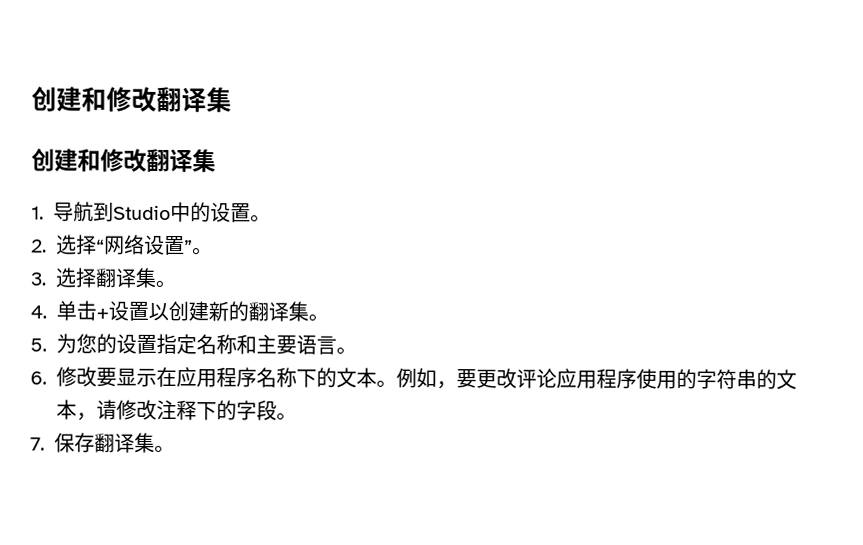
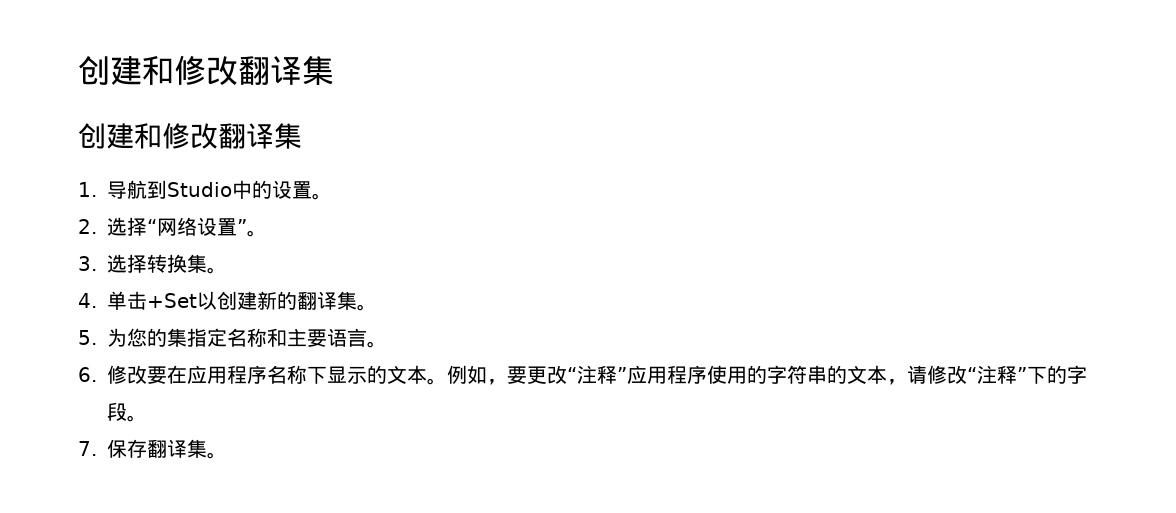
[95,267,137,288] 翻译 -> [147,254,187,273] 转换
[96,300,149,321] +设置 -> [147,293,197,308] +Set
[116,333,157,354] 设置 -> [167,328,187,347] 集
[116,367,157,387] 显示 -> (167, 375) none
(317, 378) none -> [327,366,367,384] 显示
[516,368,557,389] 评论 -> [567,365,627,384] “注释”
[156,399,197,421] 注释 -> [967,365,1027,384] “注释”

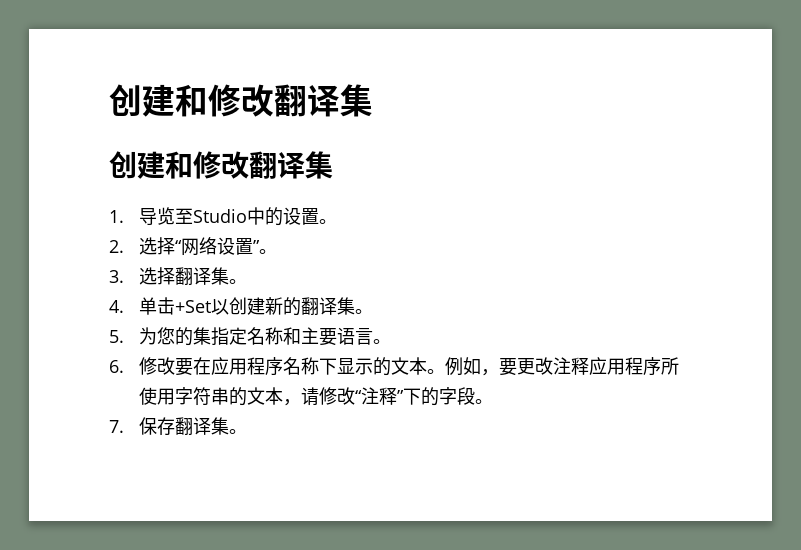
[127,180,167,199] 航到 -> [156,207,193,225] 览至
[147,254,187,273] 转换 -> [174,267,211,285] 翻译
[567,365,767,384] “注释”应用程序使用的 -> [552,357,679,376] [138,387,175,405] 注释应用程序所使用

